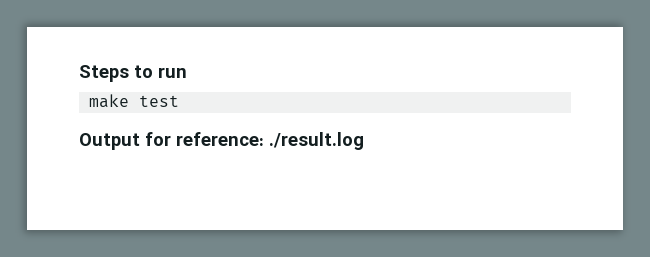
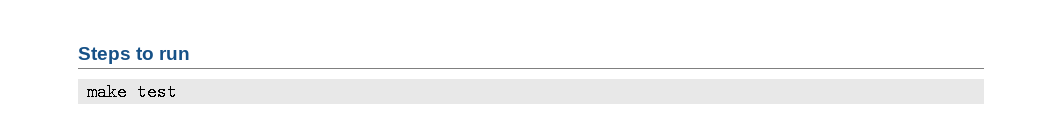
[79,132,364,150] // Output for reference: ./result.log -> (178, 92) none

